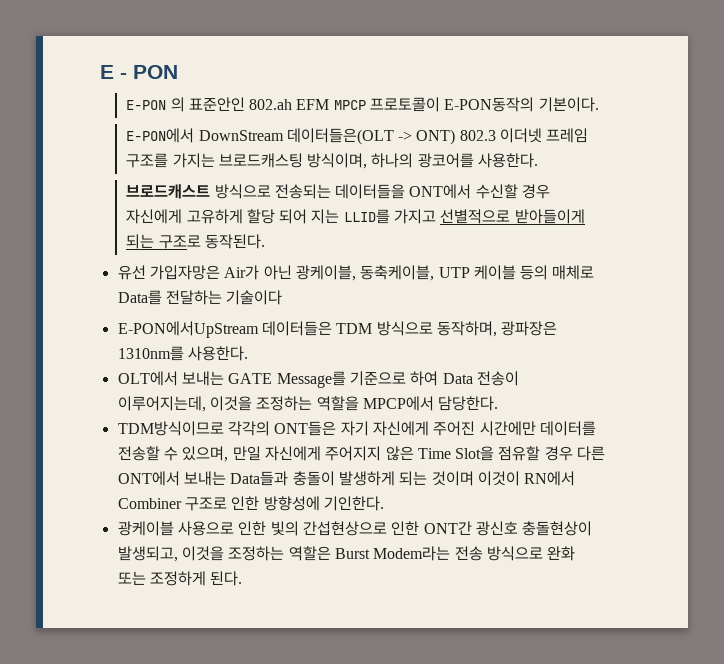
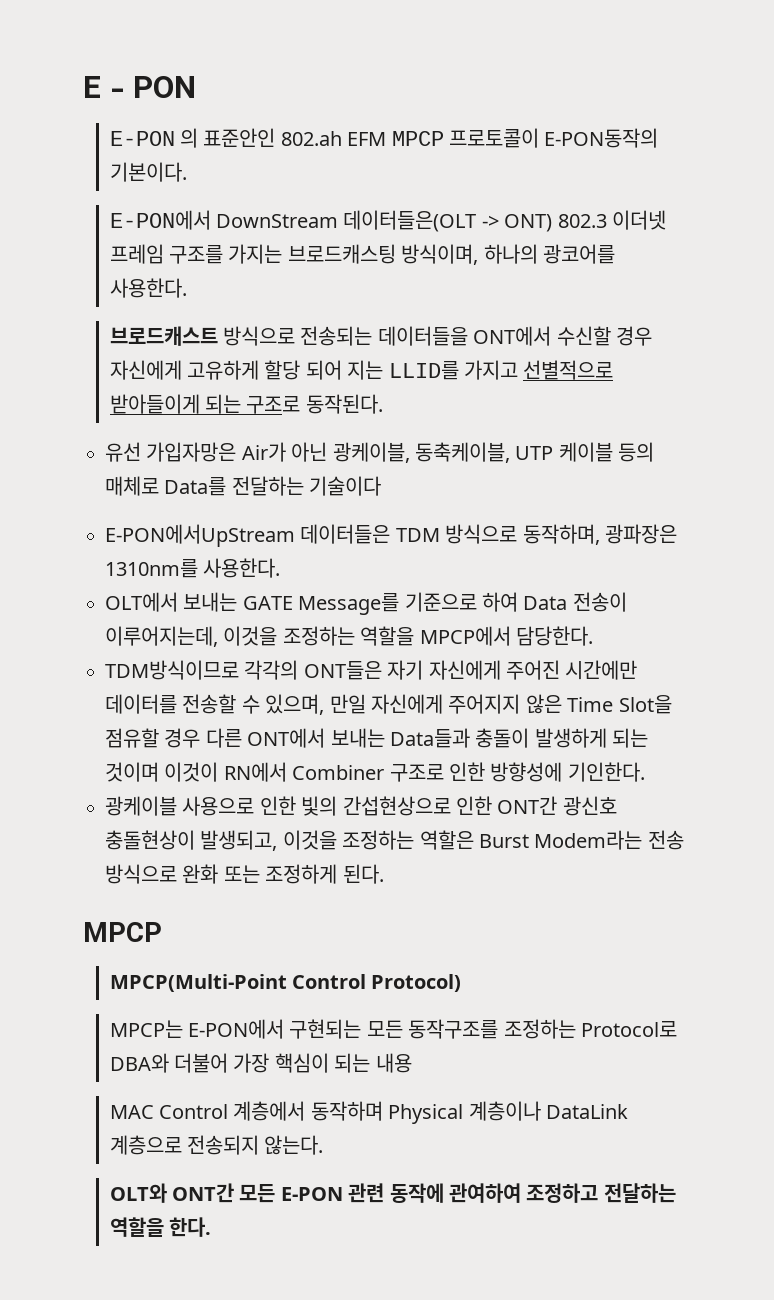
(243, 578) none -> [83,922,162,942] [109,974,462,992] [109,1019,677,1039] [109,1053,412,1073] [109,1101,628,1124] [109,1135,324,1155] [109,1183,676,1203] [109,1217,211,1237] // MPCP // MPCP(Multi-Point Control Protocol) // MPCP는 E-PON에서 구현되는 모든 동작구조를 조정하는 Protocol로 DBA와 더불어 가장 핵심이 되는 내용 // MAC Control 계층에서 동작하며 Physical 계층이나 DataLink 계층으로 전송되지 않는다. // OLT와 ONT간 모든 E-PON 관련 동작에 관여하여 조정하고 전달하는 역할을 한다.

